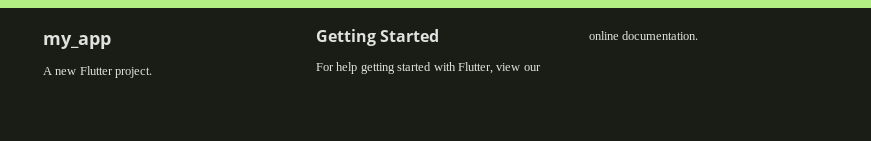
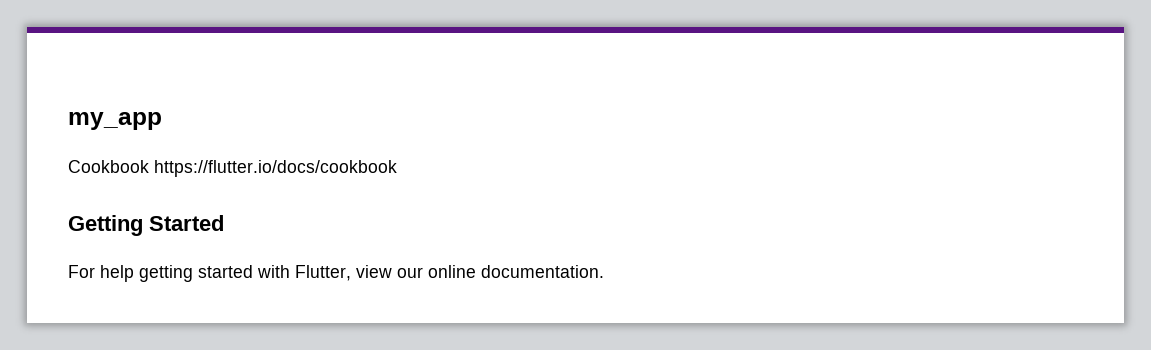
[43,66,153,78] A new Flutter project. -> [68,160,397,177] Cookbook https://flutter.io/docs/cookbook

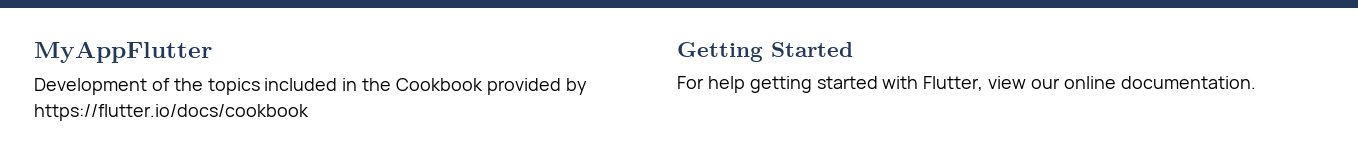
[68,112,162,130] [68,160,149,173] my_app // Cookbook -> [34,41,212,63] [34,78,587,95] MyAppFlutter // Development of the topics included in the Cookbook provided by

